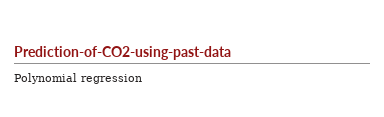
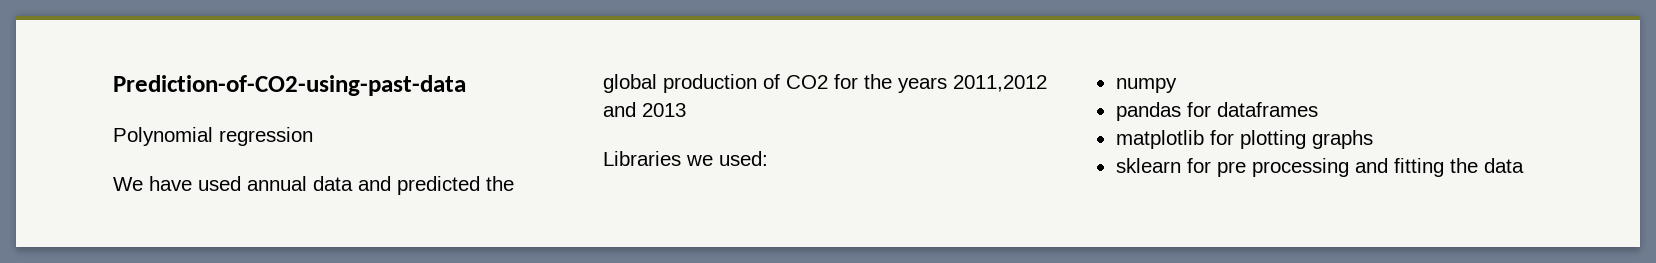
(142, 79) none -> [113,176,514,195] [603,74,1047,93] [603,102,686,117] [603,151,768,166] [1115,78,1177,93] [1115,102,1318,121] [1115,130,1373,149] [1115,158,1524,177] // We have used annual data and predicted the global production of CO2 for the years 2011,2012 and 2013 // Libraries we used: // numpy // pandas for dataframes // matplotlib for plotting graphs // sklearn for pre processing and fitting the data

